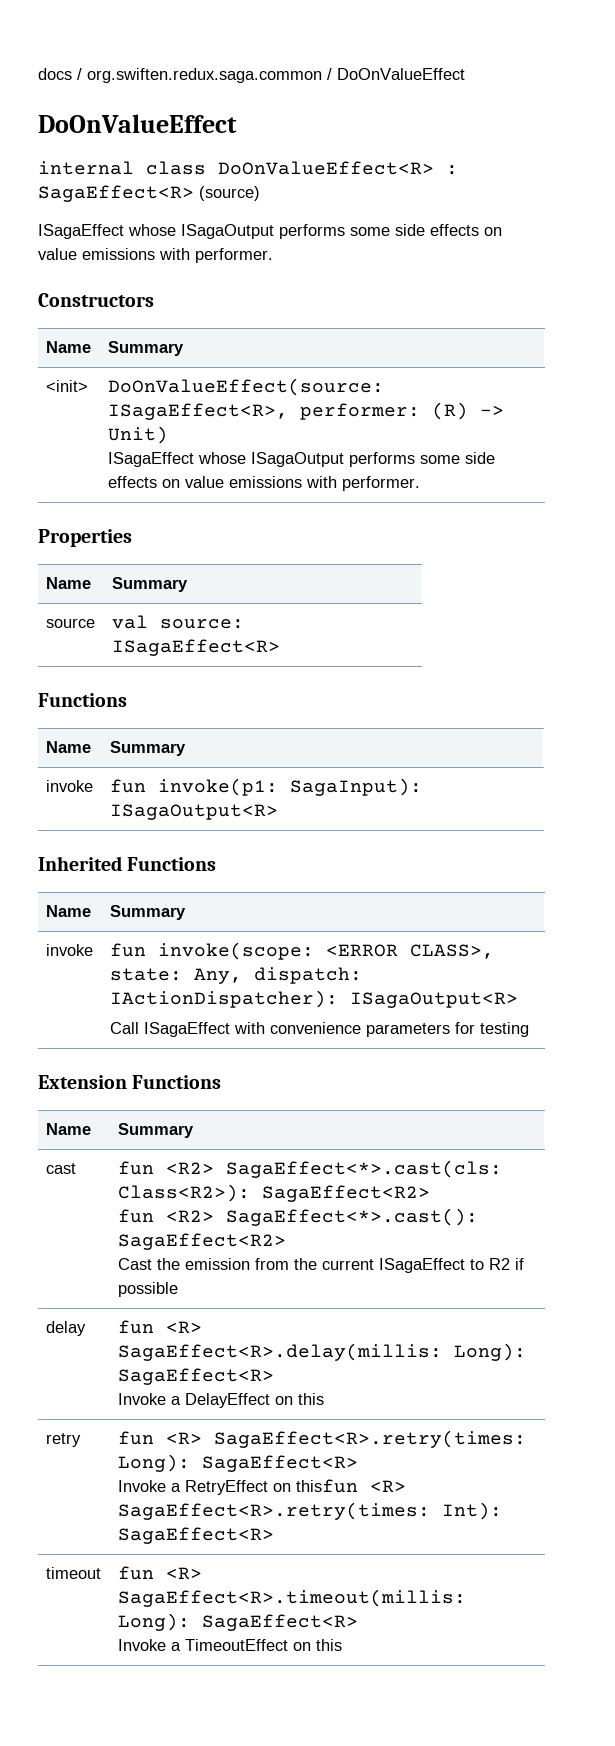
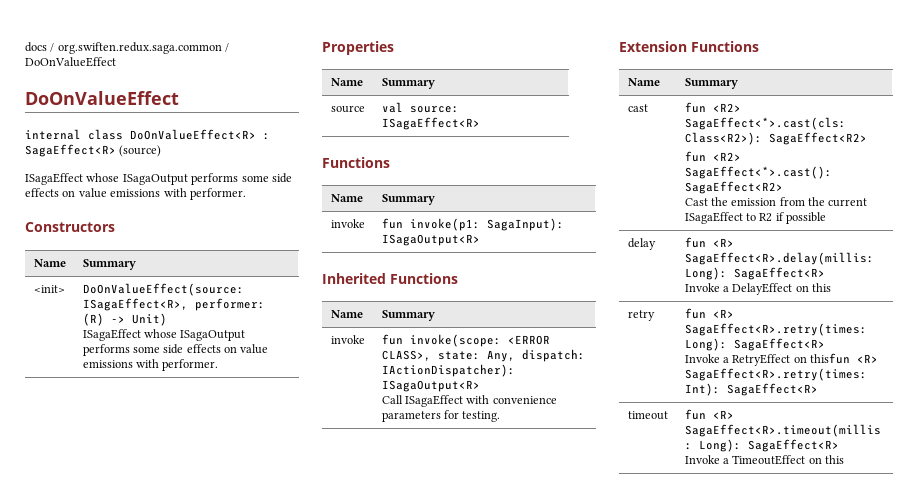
[480,1022,530,1037] testing -> [462,411,501,422] testing.

